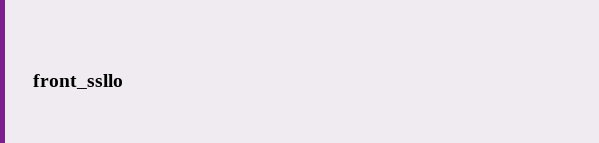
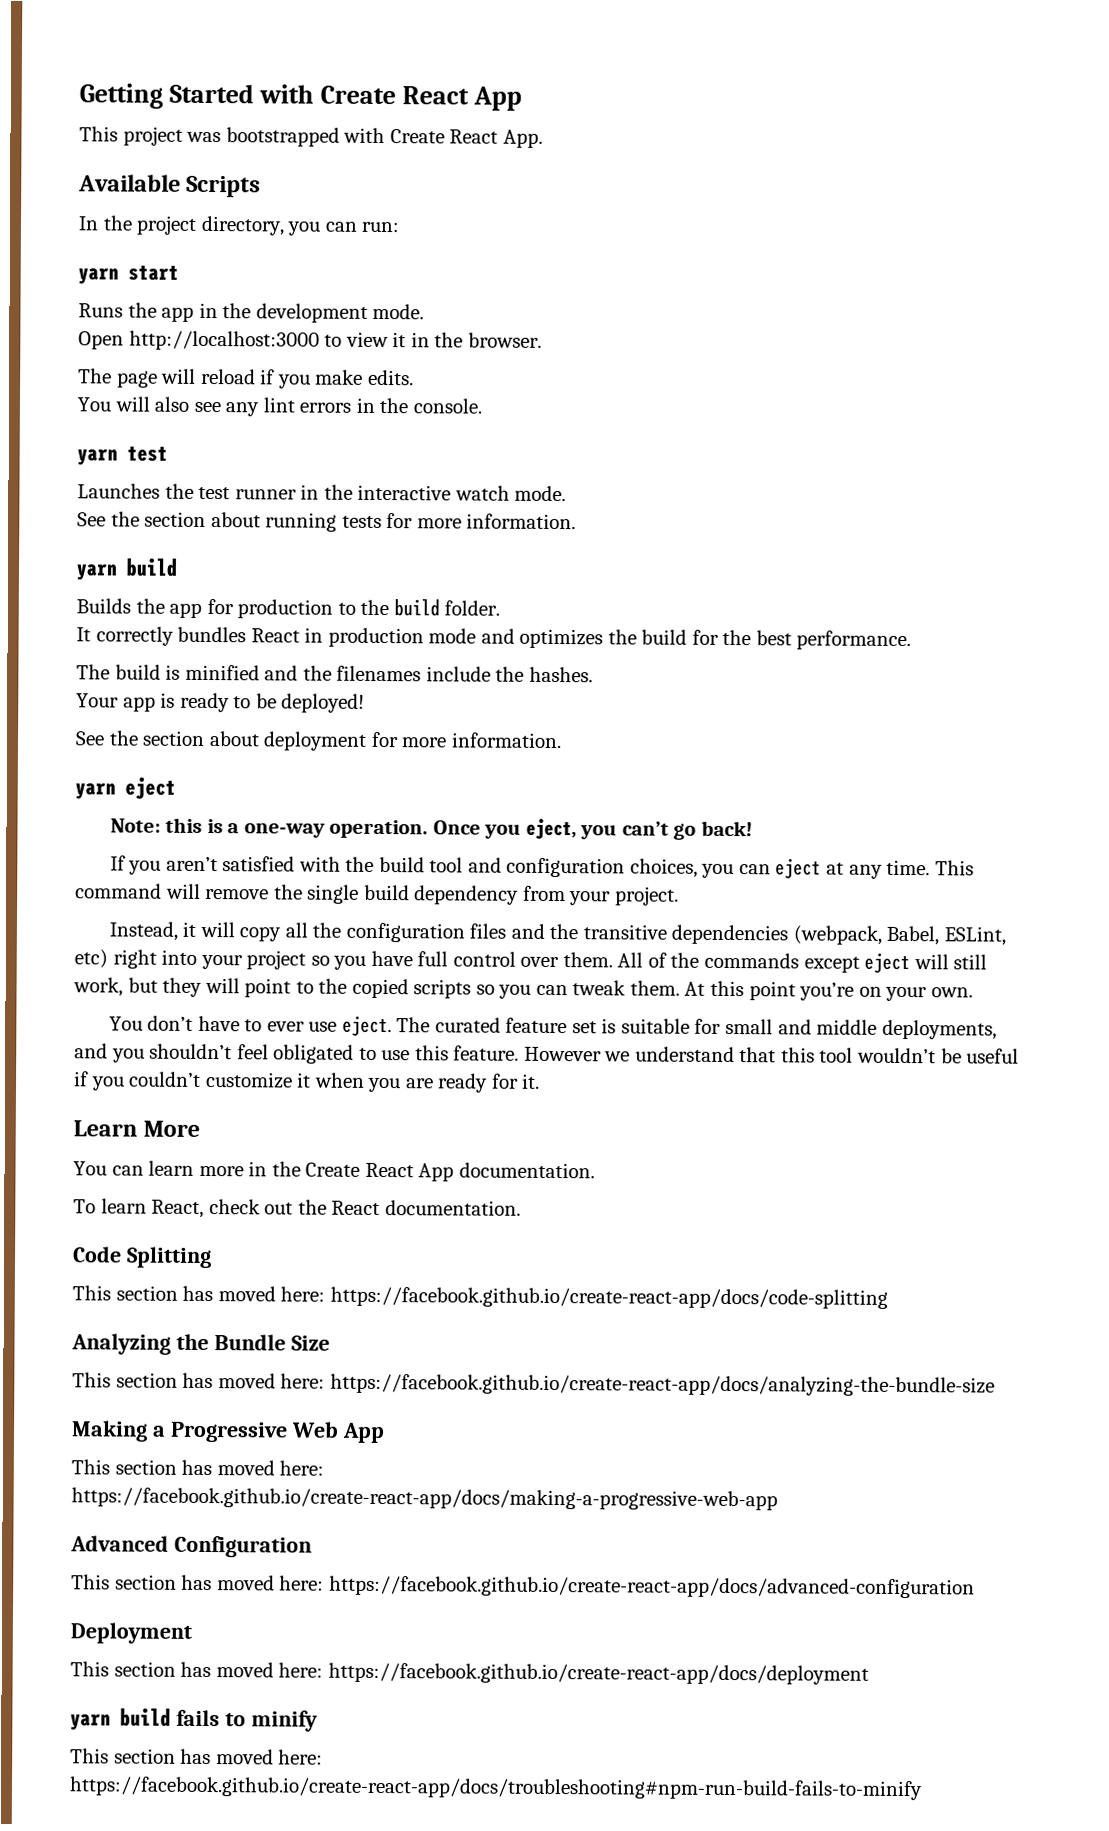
[33,74,123,89] front_ssllo -> [79,83,523,111] [79,126,543,148] [78,174,262,198] [78,215,400,236] [78,265,179,285] [78,302,425,323] [78,330,542,351] [78,368,414,389] [77,396,482,417] [77,446,168,466] [77,483,567,502] [77,511,577,532] [76,557,178,581] [76,598,501,619] [76,626,912,651] [76,664,593,683] [76,692,366,713] [75,730,562,751] [75,776,176,800] [109,817,753,840] [109,855,974,879] [75,883,679,906] [108,921,1006,946] [74,949,988,974] [73,977,973,1002] [108,1015,997,1040] [74,1043,1020,1064] [74,1071,541,1093] [73,1120,201,1137] [73,1160,595,1182] [73,1198,521,1218] [72,1246,212,1269] [72,1285,888,1309] [71,1333,330,1355] [72,1372,995,1397] [71,1420,385,1444] [71,1459,325,1476] [71,1487,778,1511] [70,1535,312,1558] [71,1574,975,1599] [70,1622,192,1644] [70,1661,869,1685] [70,1707,318,1732] [70,1748,324,1765] [69,1776,923,1801] Getting Started with Create React App // This project was bootstrapped with Create React App. // Available Scripts // In the project directory, you can run: // yarn start // Runs the app in the development mode. // Open http://localhost:3000 to view it in the browser. // The page will reload if you make edits. // You will also see any lint errors in the console. // yarn test // Launches the test runner in the interactive watch mode. // See the section about running tests for more information. // yarn build // Builds the app for production to the build folder. // It correctly bundles React in production mode and optimizes the build for the best performance. // The build is minified and the filenames include the hashes. // Your app is ready to be deployed! // See the section about deployment for more information. // yarn eject // Note: this is a one-way operation. Once you eject, you can’t go back! // If you aren’t satisfied with the build tool and configuration choices, you can eject at any time. This command will remove the single build dependency from your project. // Instead, it will copy all the configuration files and the transitive dependencies (webpack, Babel, ESLint, etc) right into your project so you have full control over them. All of the commands except eject will still work, but they will point to the copied scripts so you can tweak them. At this point you’re on your own. // You don’t have to ever use eject. The curated feature set is suitable for small and middle deployments, and you shouldn’t feel obligated to use this feature. However we understand that this tool wouldn’t be useful if you couldn’t customize it when you are ready for it. // Learn More // You can learn more in the Create React App documentation. // To learn React, check out the React documentation. // Code Splitting // This section has moved here: https://facebook.github.io/create-react-app/docs/code-splitting // Analyzing the Bundle Size // This section has moved here: https://facebook.github.io/create-react-app/docs/analyzing-the-bundle-size // Making a Progressive Web App // This section has moved here: https://facebook.github.io/create-react-app/docs/making-a-progressive-web-app // Advanced Configuration // This section has moved here: https://facebook.github.io/create-react-app/docs/advanced-configuration // Deployment // This section has moved here: https://facebook.github.io/create-react-app/docs/deployment // yarn build fails to minify // This section has moved here: https://facebook.github.io/create-react-app/docs/troubleshooting#npm-run-build-fails-to-minify

